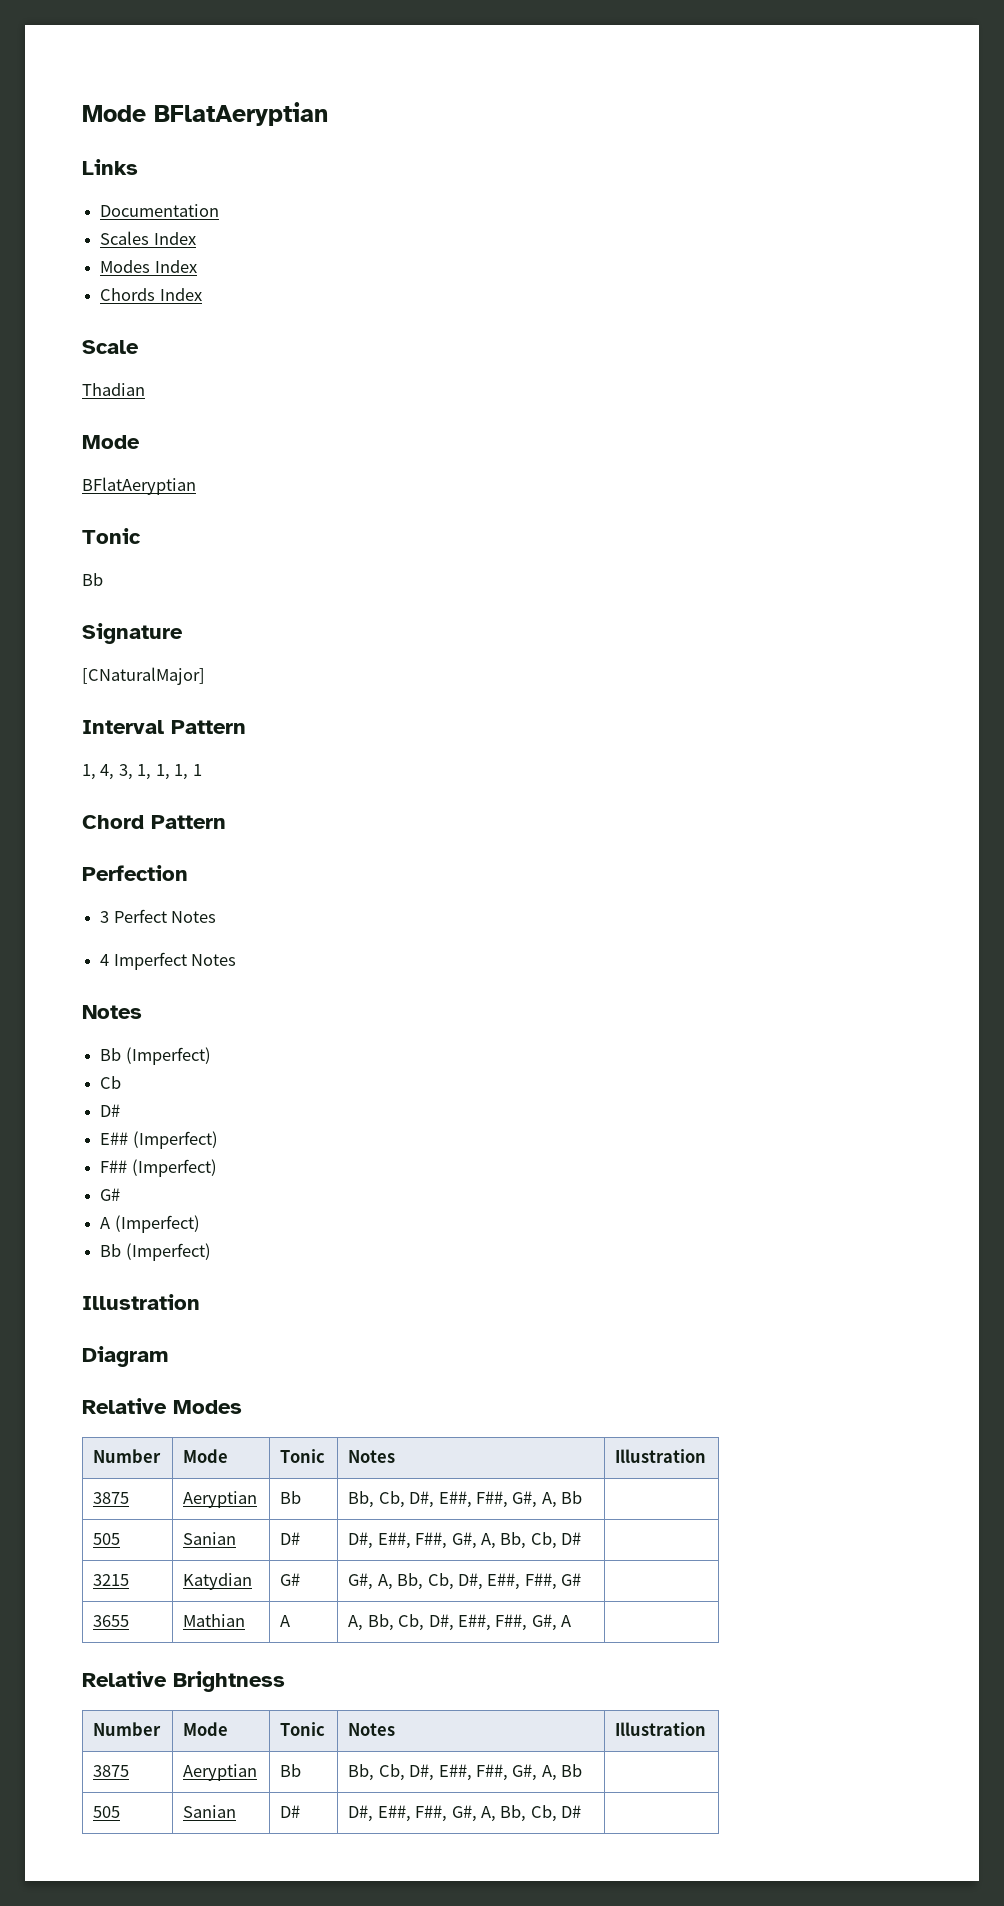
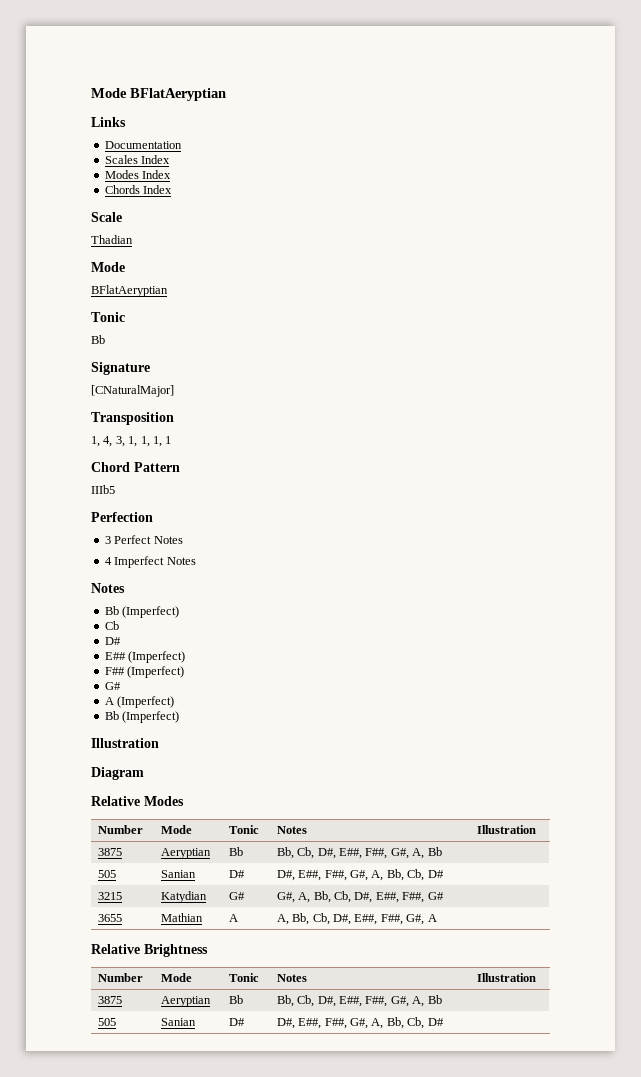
[82,720,246,734] Interval Pattern -> [91,412,174,425] Transposition
(226, 822) none -> [91,485,115,494] // IIIb5

